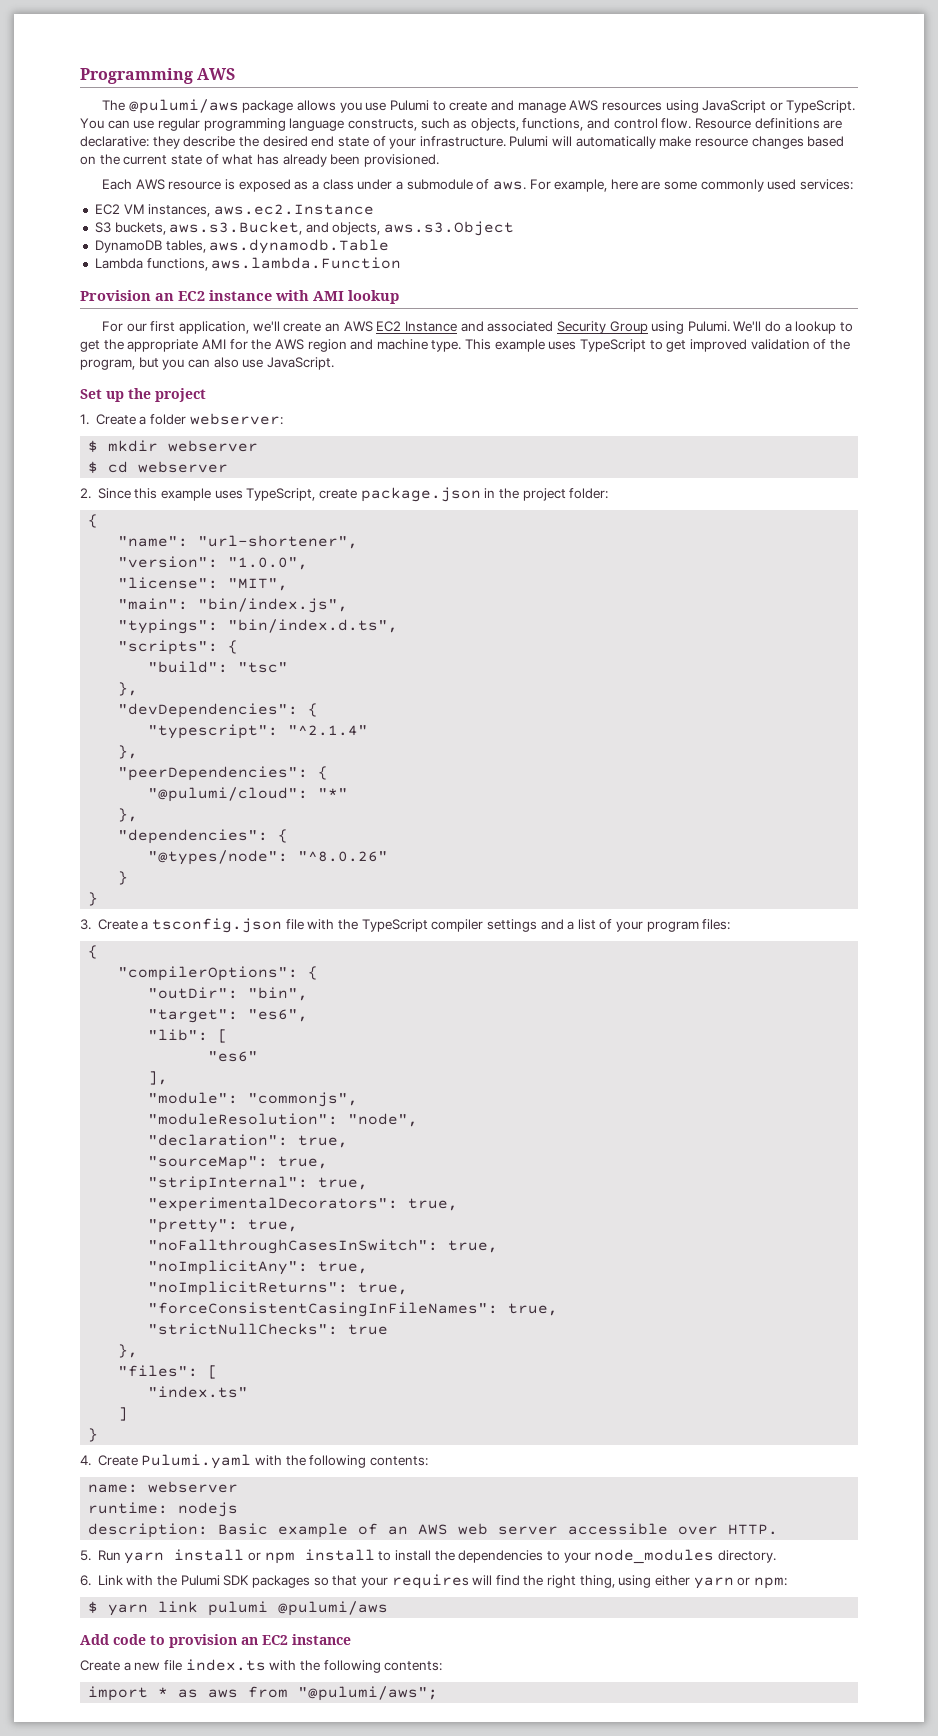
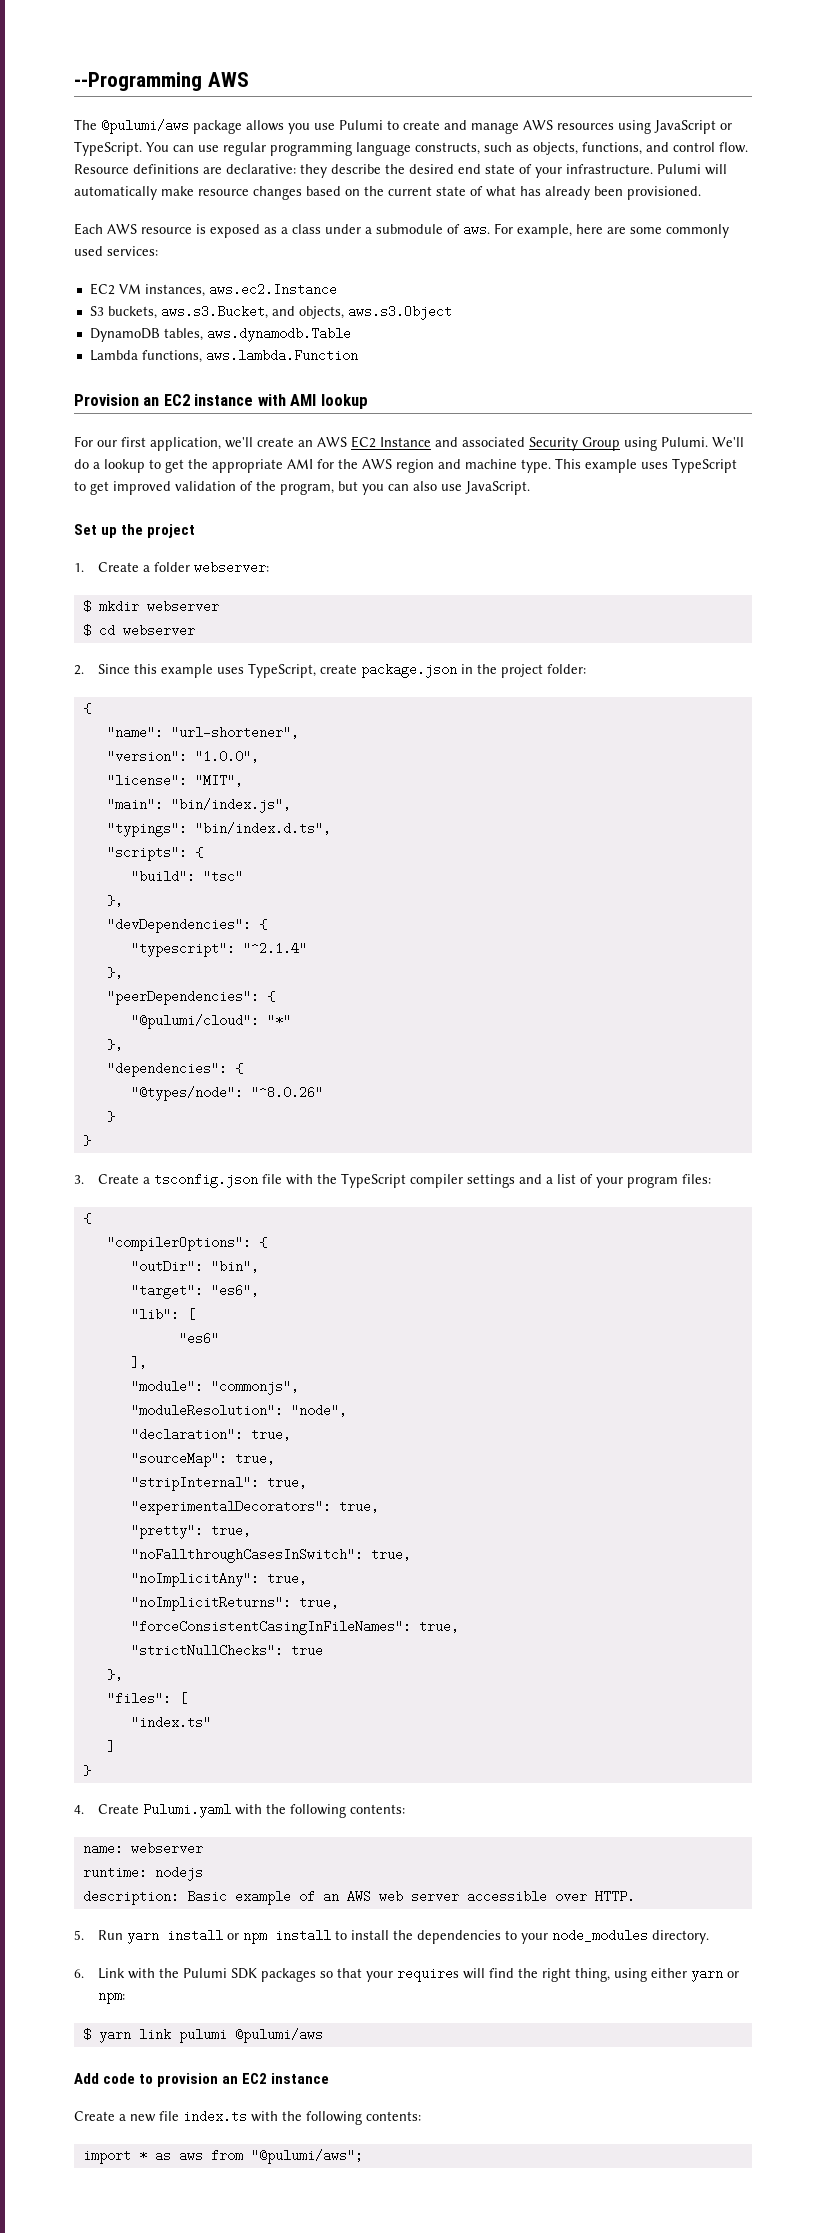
[80,68,193,84] Programming -> [74,72,202,91] --Programming

